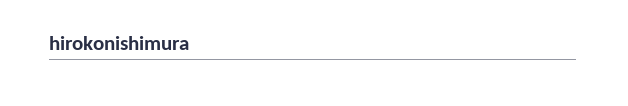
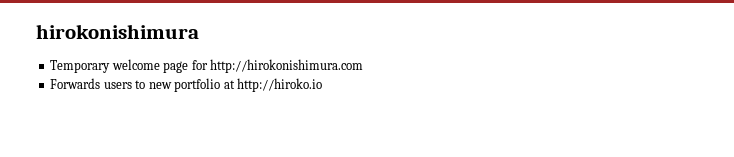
(189, 43) none -> [50,59,364,73] [50,78,323,92] // Temporary welcome page for http://hirokonishimura.com // Forwards users to new portfolio at http://hiroko.io

